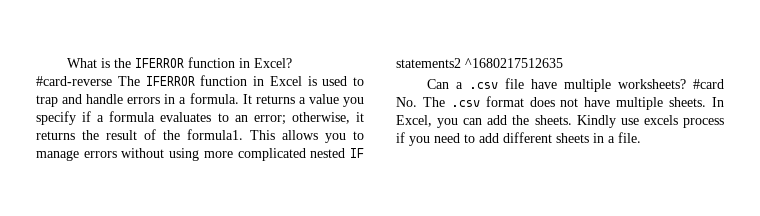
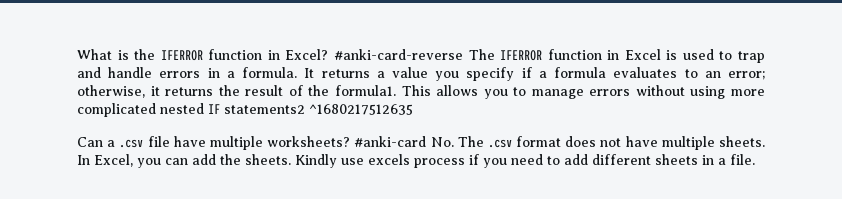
[36,76,112,86] #card-reverse -> [333,49,463,60] #anki-card-reverse
[693,79,724,89] #card -> [354,136,427,147] #anki-card

